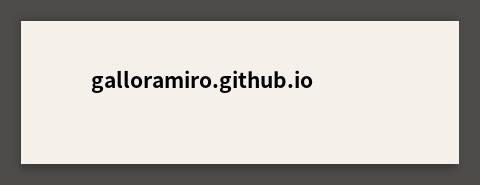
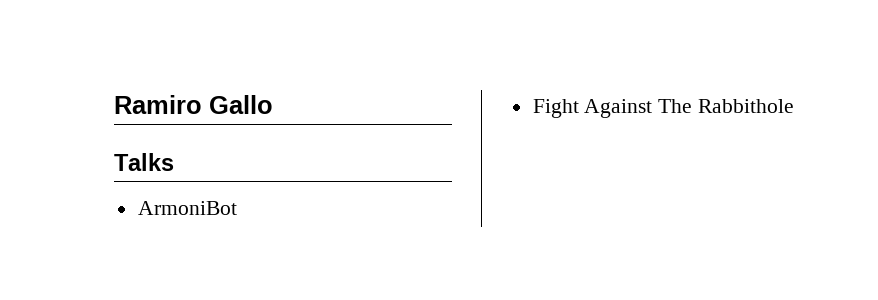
[91,70,313,93] galloramiro.github.io -> [114,95,273,114] [114,153,174,171] [137,201,237,215] [532,99,795,118] Ramiro Gallo // Talks // ArmoniBot // Fight Against The Rabbithole

